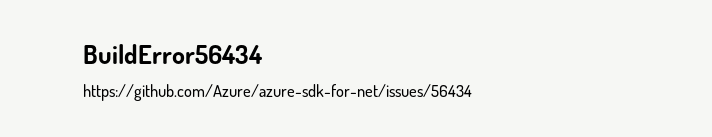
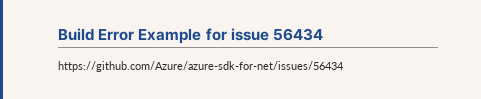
[83,44,263,64] BuildError56434 -> [58,28,323,44] Build Error Example for issue 56434

